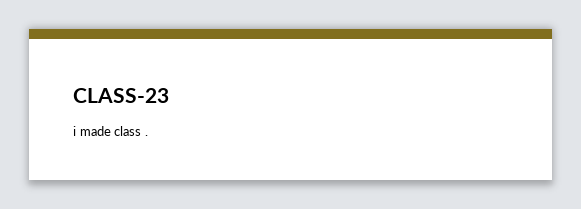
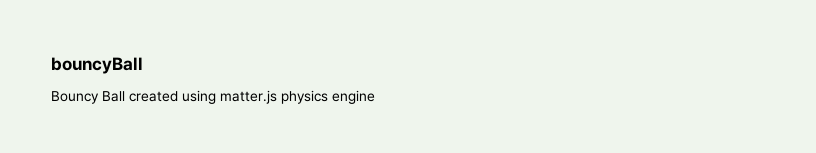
[73,88,169,103] [73,126,148,136] CLASS-23 // i made class . -> [51,57,143,74] [51,90,375,104] bouncyBall // Bouncy Ball created using matter.js physics engine

